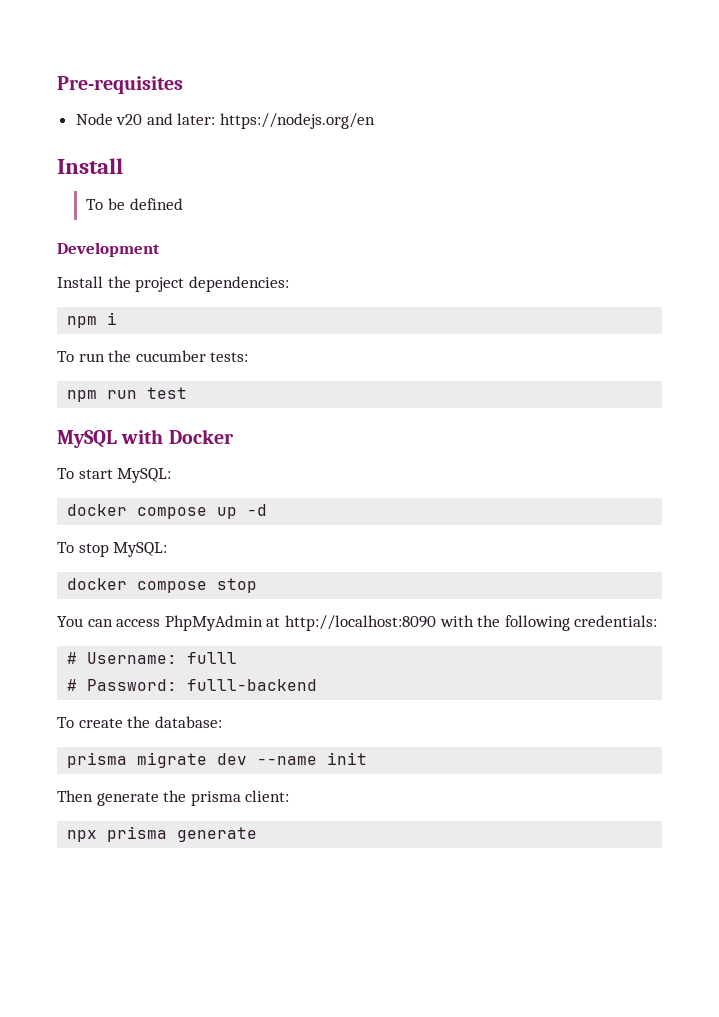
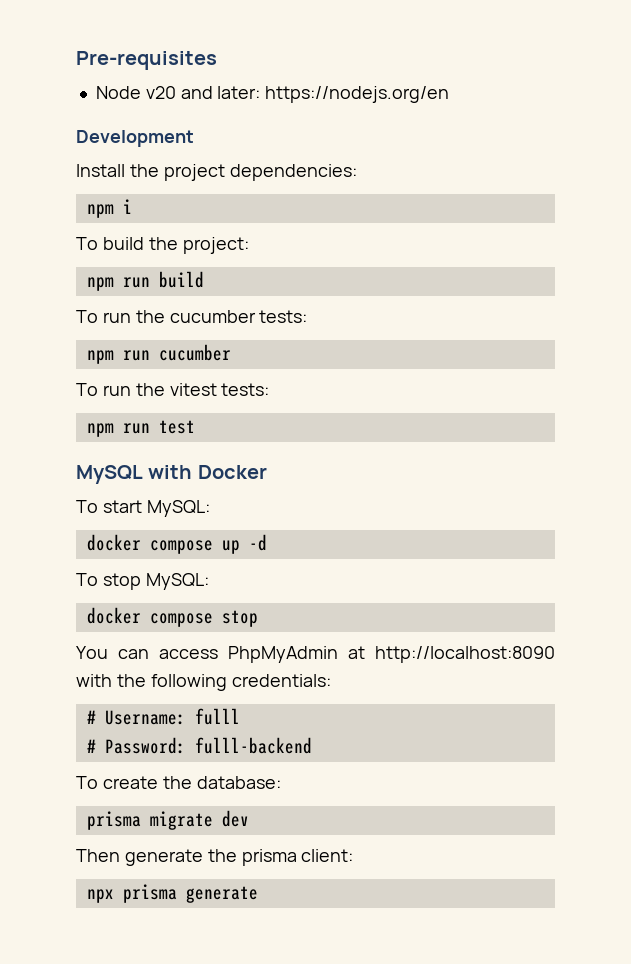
[57,158,123,174] [86,198,183,210] // Install // To be defined -> (450, 94) none
(118, 318) none -> [76,237,249,254] [86,271,204,291] // To build the project: // npm run build
(249, 357) none -> [86,344,231,364] [76,383,270,396] // npm run cucumber // To run the vitest tests:
[257,752,368,765] --name init -> (249, 818) none

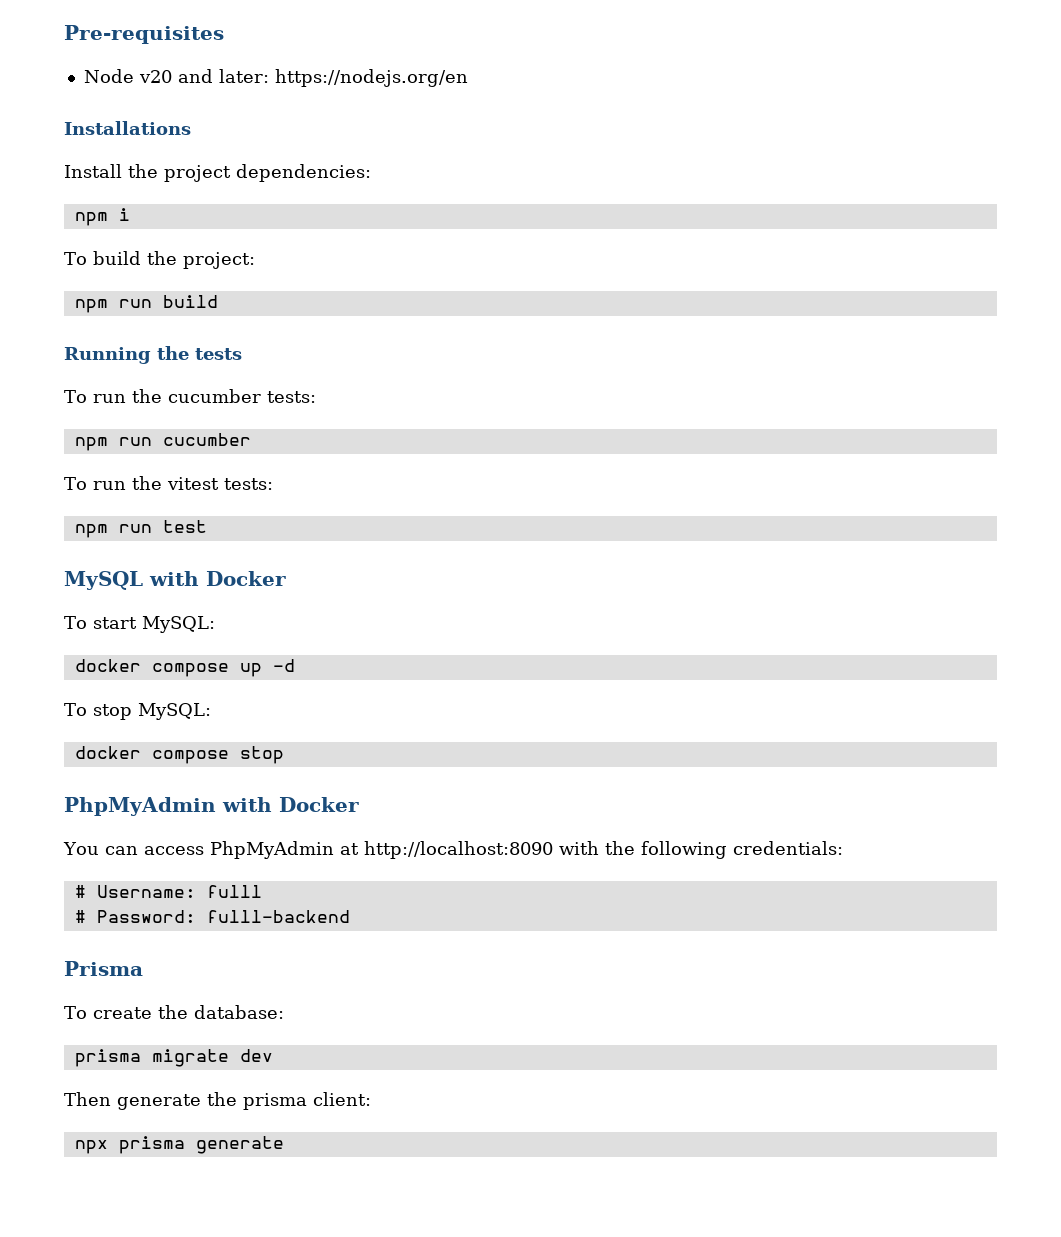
[76,130,194,147] Development -> [64,121,191,135] Installations
(204, 279) none -> [64,346,242,364] // Running the tests
(258, 618) none -> [64,797,359,816] // PhpMyAdmin with Docker
(312, 745) none -> [64,961,143,976] // Prisma

